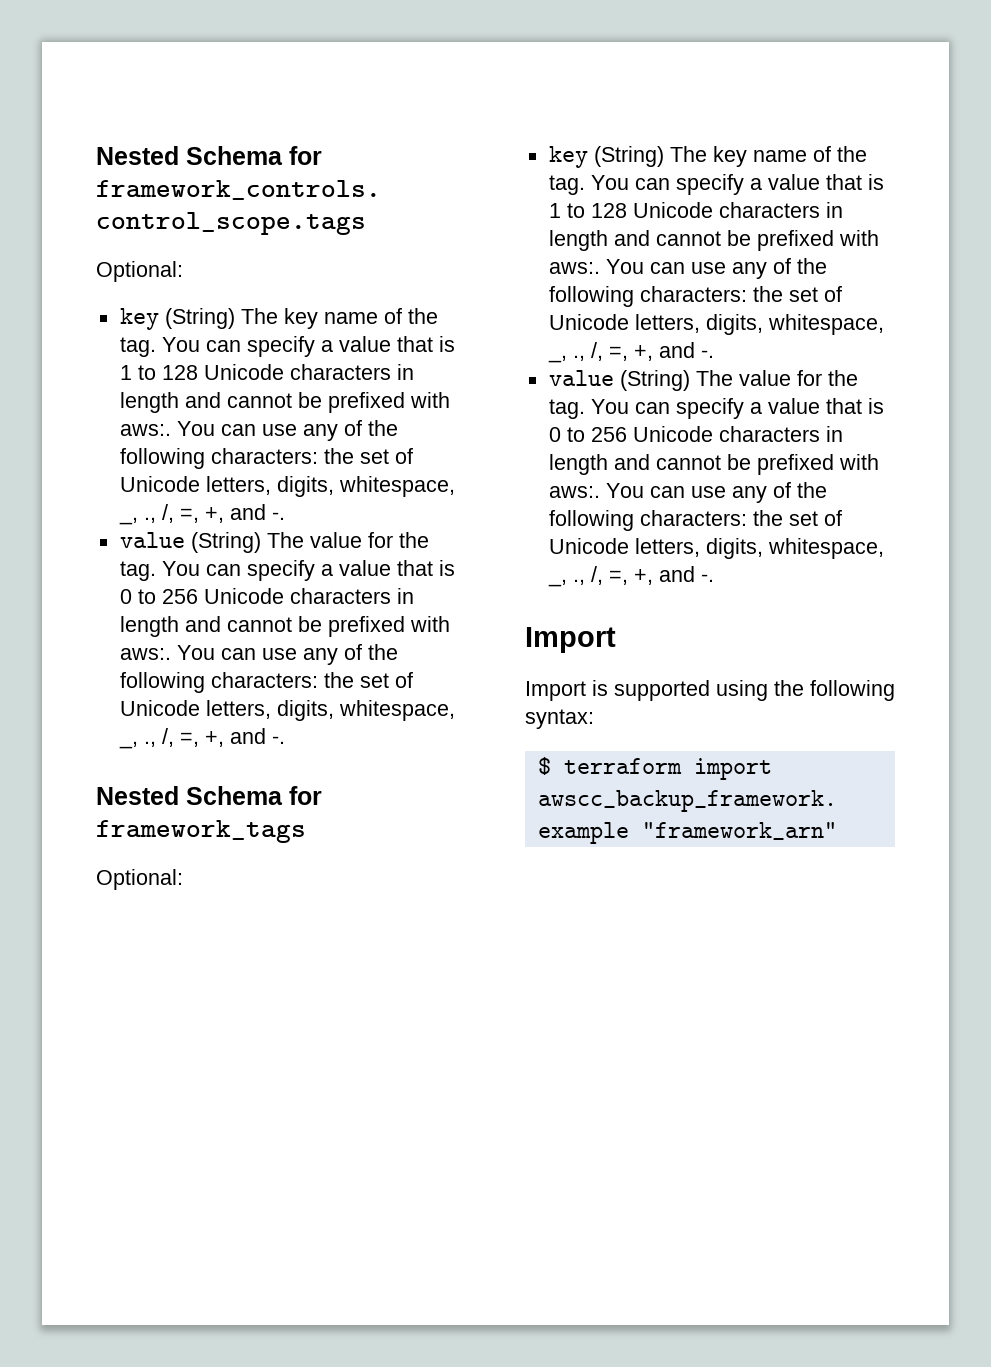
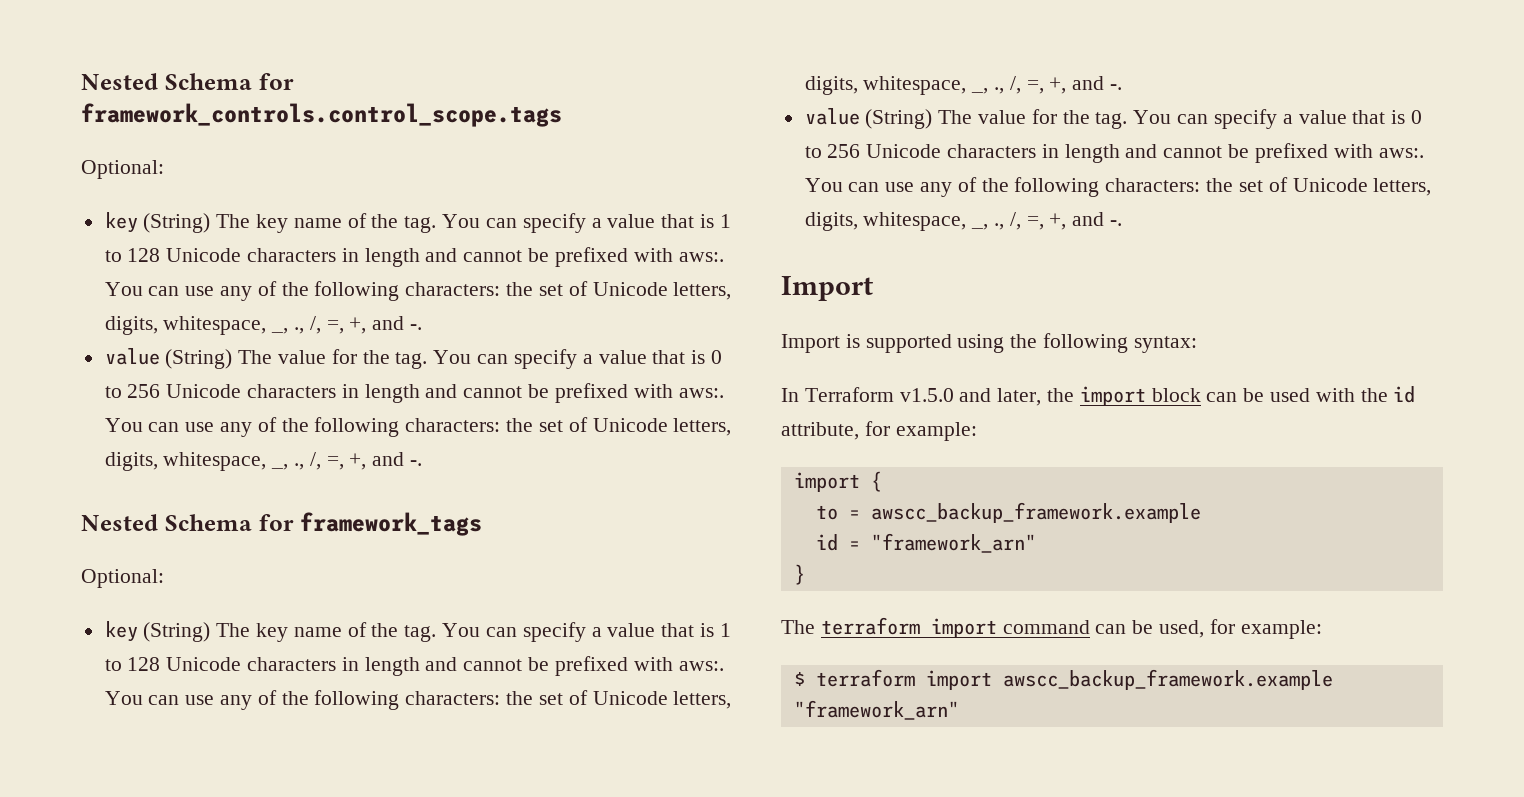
(594, 719) none -> [781,386,1416,406] [781,421,977,441] [793,471,882,492] [815,502,1201,523] [815,533,1036,553] [793,564,805,585] [781,617,1322,639] // In Terraform v1.5.0 and later, the import block can be used with the id attribute, for example: // import { // to = awscc_backup_framework.example // id = "framework_arn" // } // The terraform import command can be used, for example:

